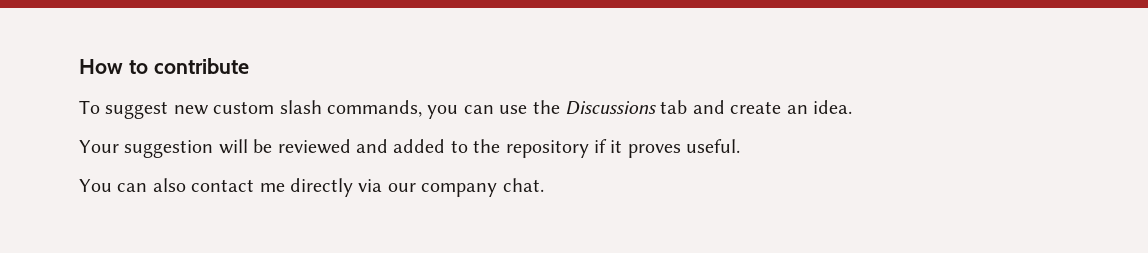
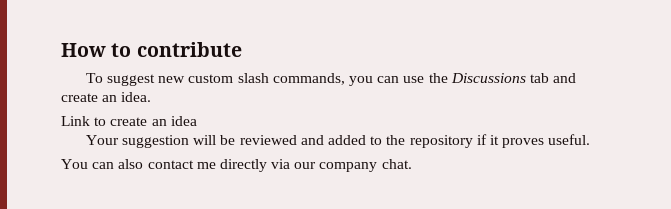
(852, 107) none -> [61,116,197,126] // Link to create an idea

